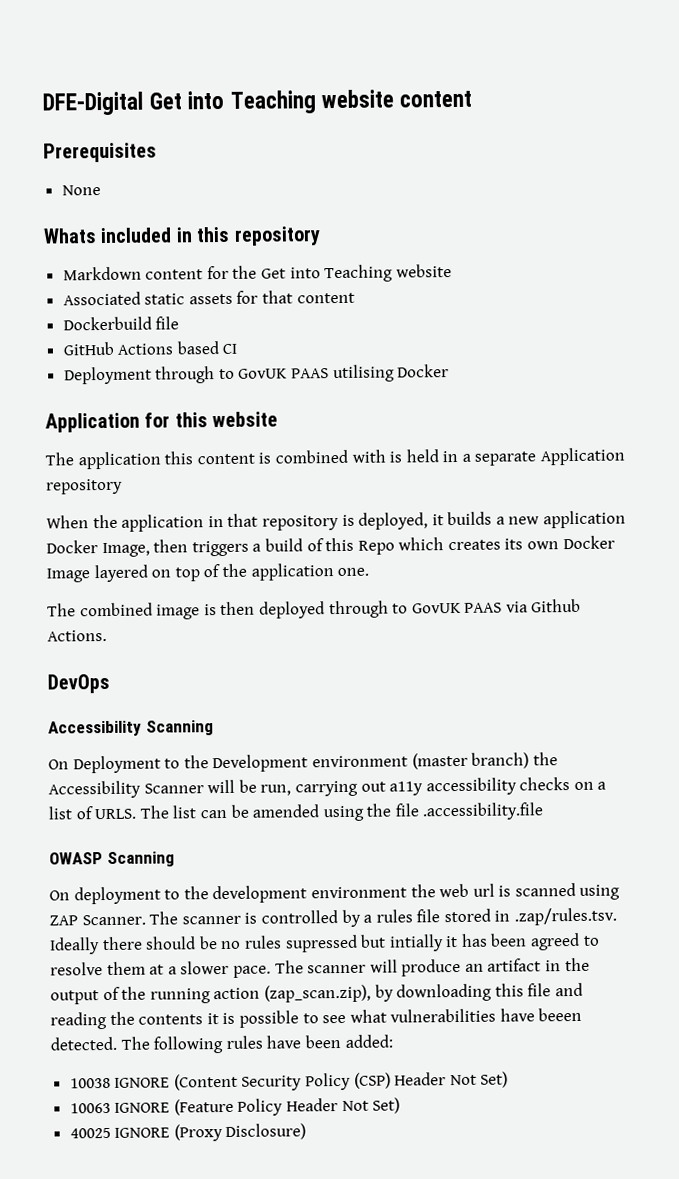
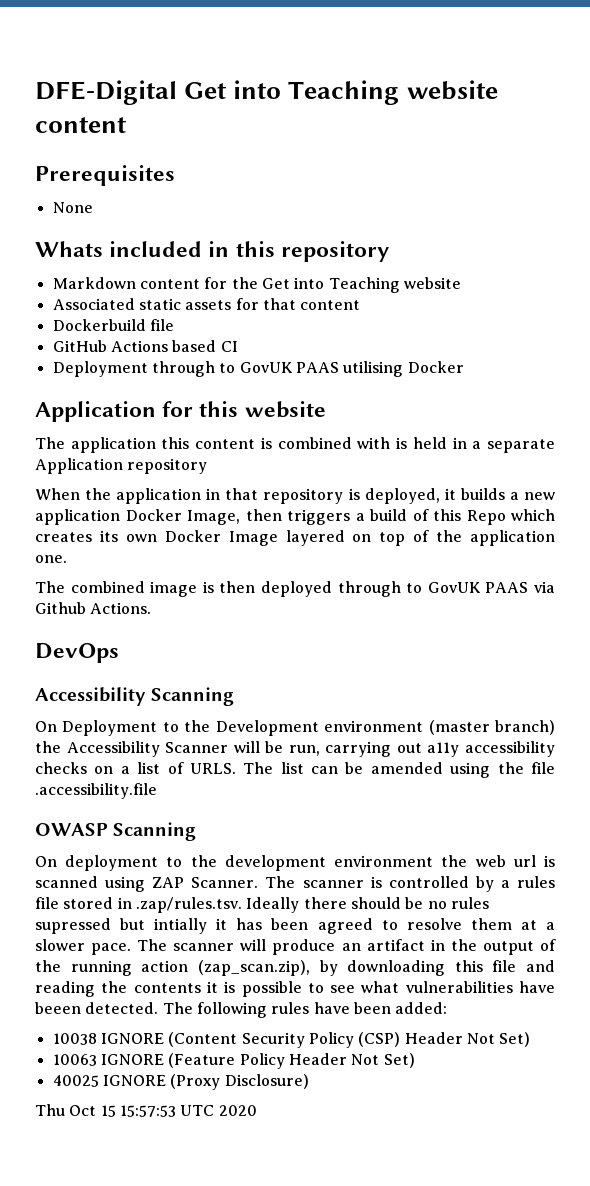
(307, 1131) none -> [35,1104,257,1117] // Thu Oct 15 15:57:53 UTC 2020

